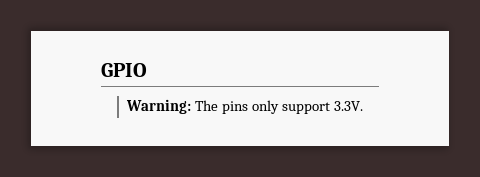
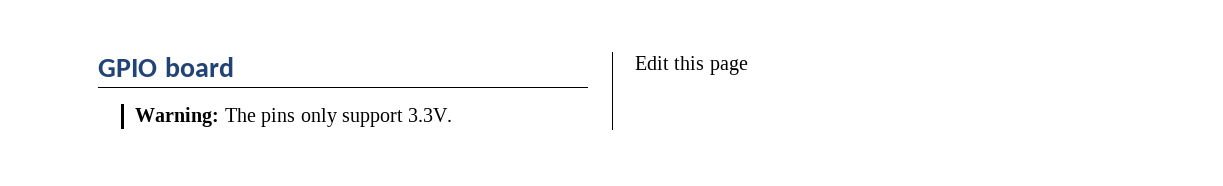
(147, 70) none -> [164,57,234,77] board
(363, 106) none -> [635,56,748,75] // Edit this page

